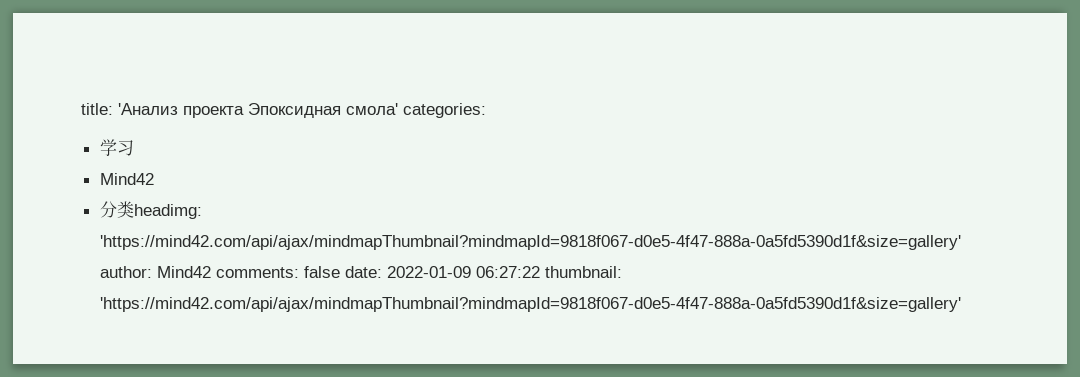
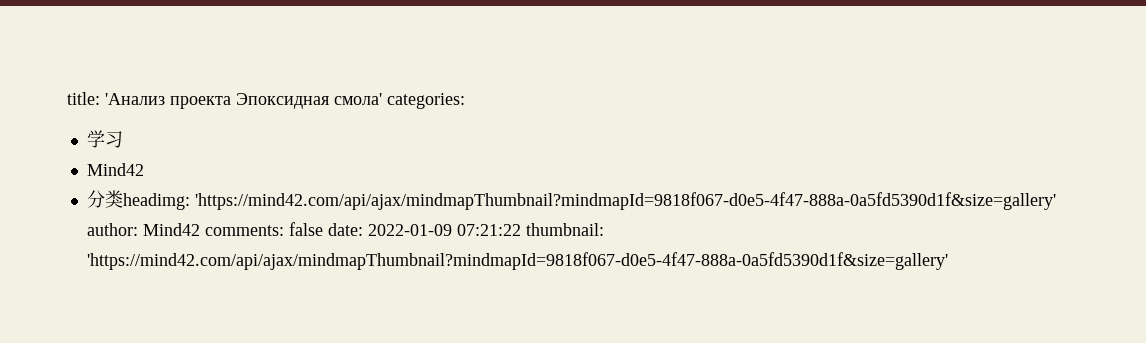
[475,266,540,278] 06:27:22 -> [456,224,521,236] 07:21:22

